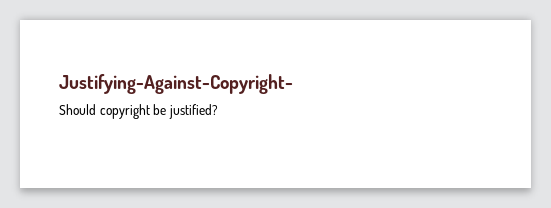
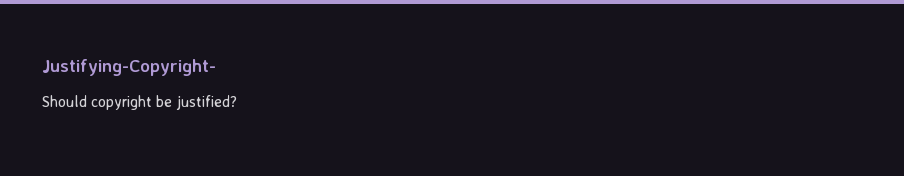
[59,74,293,94] Justifying-Against-Copyright- -> [42,59,216,76] Justifying-Copyright-

